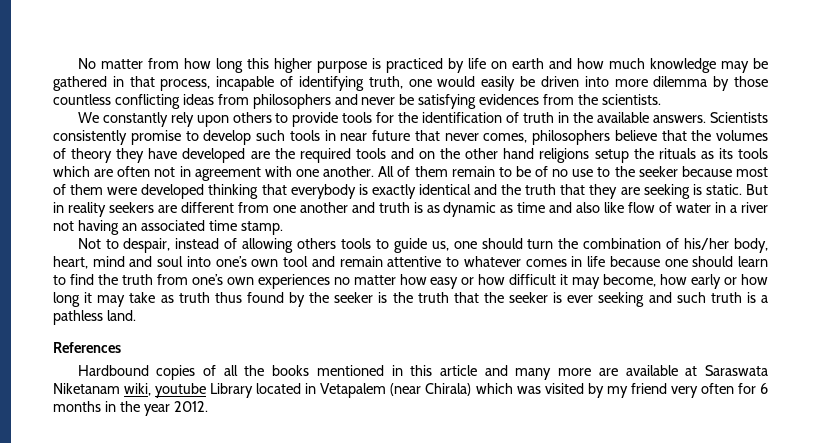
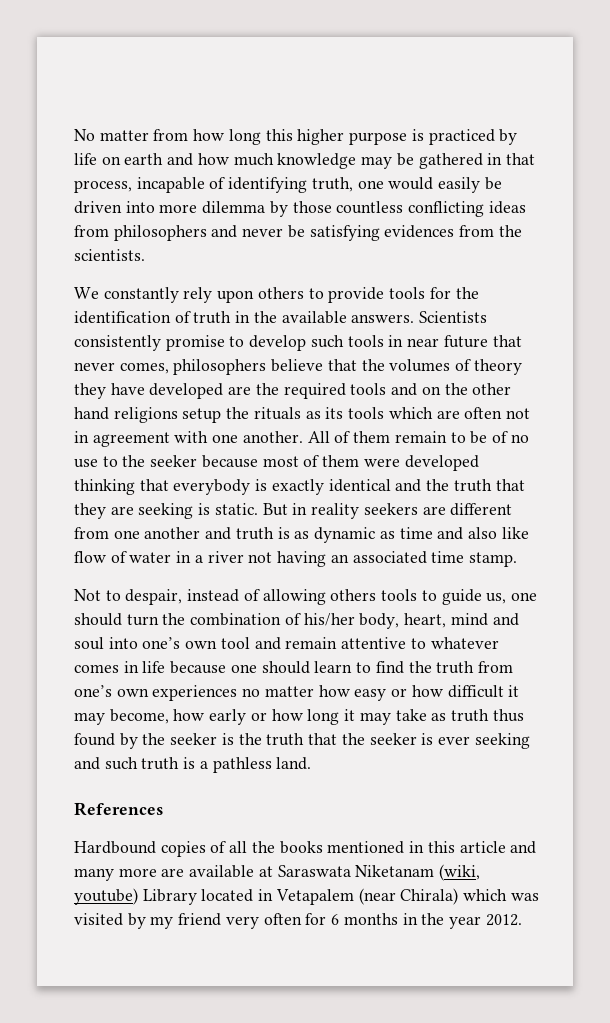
[124,383,207,398] wiki, youtube -> [439,864,481,881] [74,888,138,905] (wiki, youtube)

